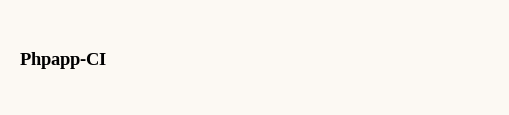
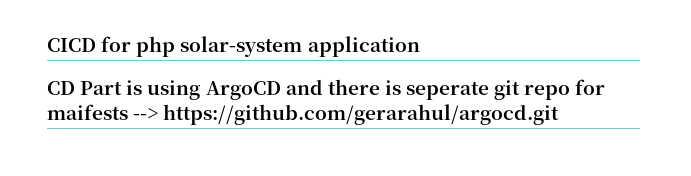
[20,52,106,69] Phpapp-CI -> [47,36,420,57] [47,79,606,100] [47,104,560,125] CICD for php solar-system application // CD Part is using ArgoCD and there is seperate git repo for maifests --> https://github.com/gerarahul/argocd.git

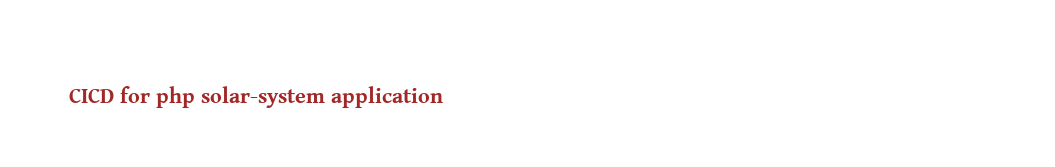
[47,79,606,100] [47,104,560,125] // CD Part is using ArgoCD and there is seperate git repo for maifests --> https://github.com/gerarahul/argocd.git -> (443, 97) none

